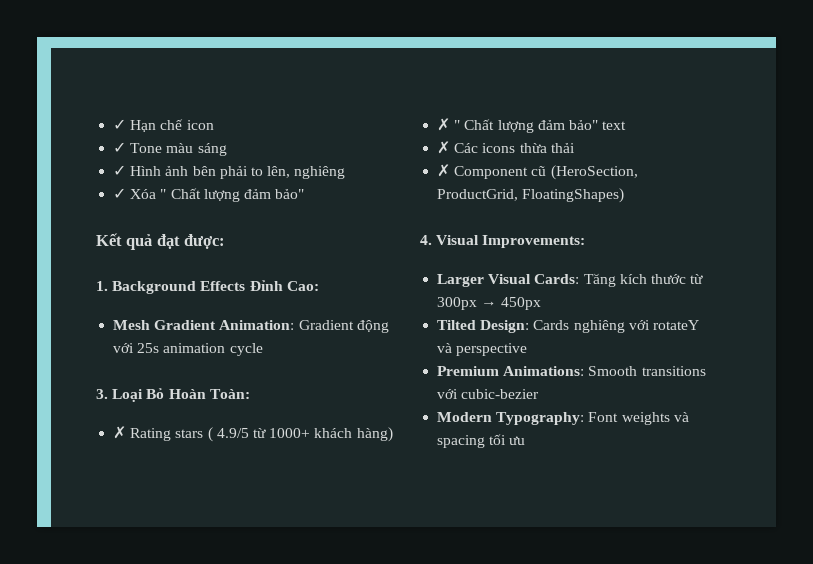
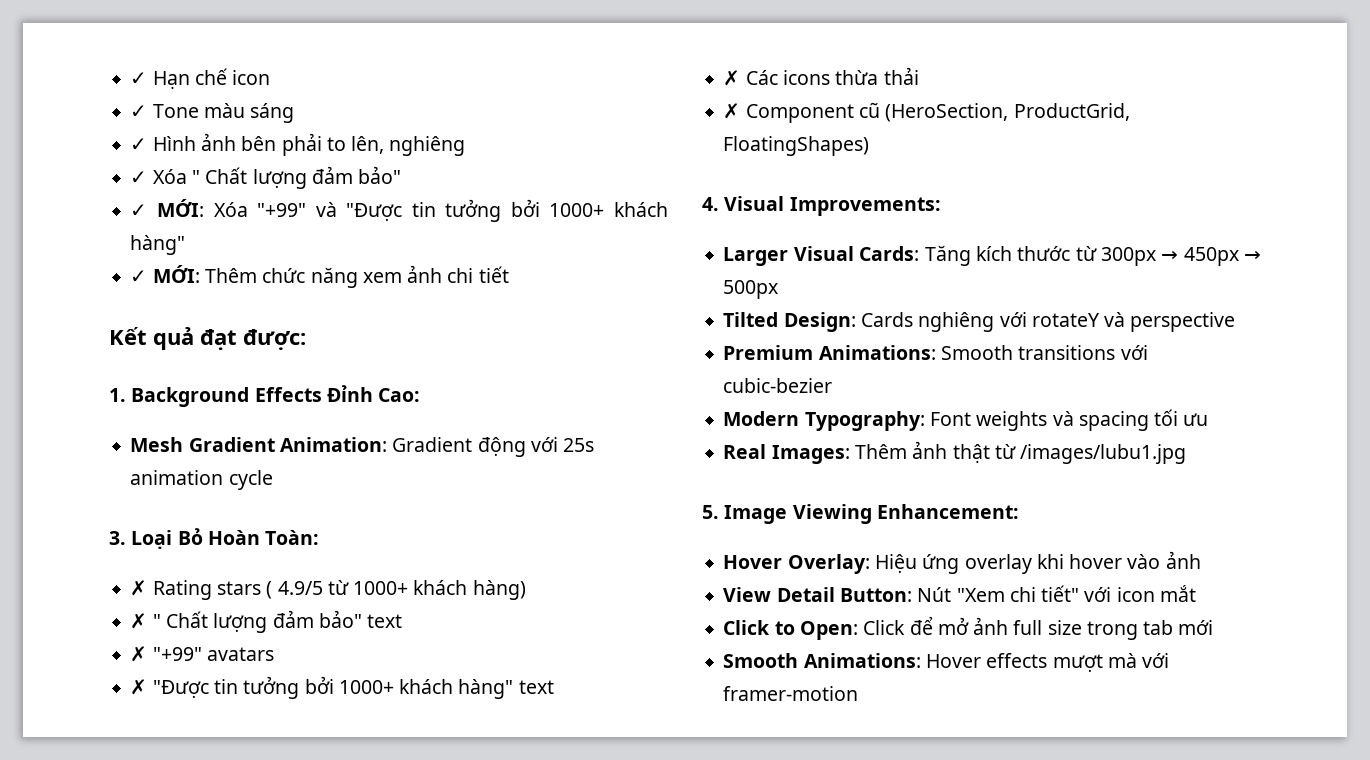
(305, 194) none -> [130,199,668,222] [130,235,186,255] [130,265,509,288] // ✓ MỚI: Xóa "+99" và "Được tin tưởng bởi 1000+ khách hàng" // ✓ MỚI: Thêm chức năng xem ảnh chi tiết
(627, 125) none -> [130,646,274,662] [130,676,554,699] // ✗ "+99" avatars // ✗ "Được tin tưởng bởi 1000+ khách hàng" text
(542, 303) none -> [1244,251,1261,261] [723,280,779,299] → 500px
(526, 440) none -> [723,441,1187,464] [702,504,1019,524] [723,551,1201,574] [723,585,1196,602] [723,616,1214,640] [723,653,1170,672] [723,686,859,701] // Real Images: Thêm ảnh thật từ /images/lubu1.jpg // 5. Image Viewing Enhancement: // Hover Overlay: Hiệu ứng overlay khi hover vào ảnh // View Detail Button: Nút "Xem chi tiết" với icon mắt // Click to Open: Click để mở ảnh full size trong tab mới // Smooth Animations: Hover effects mượt mà với framer-motion

